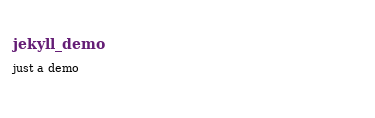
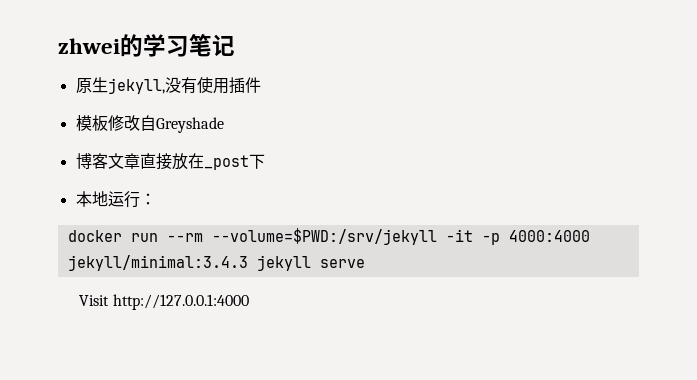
[11,38,105,52] [11,63,79,74] jekyll_demo // just a demo -> [58,34,235,57] [75,77,261,94] [75,115,224,133] [75,153,265,170] [75,191,156,208] [67,228,590,245] [67,255,365,271] [79,294,249,310] zhwei的学习笔记 // 原生jekyll,没有使用插件 // 模板修改自Greyshade // 博客文章直接放在_post下 // 本地运行： // docker run --rm --volume=$PWD:/srv/jekyll -it -p 4000:4000 jekyll/minimal:3.4.3 jekyll serve // Visit http://127.0.0.1:4000

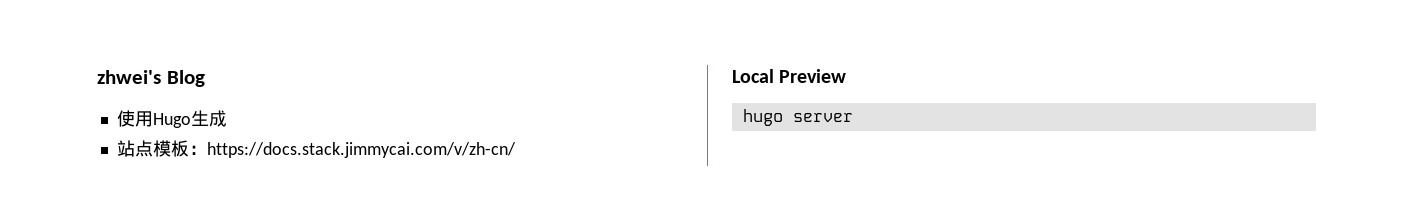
[58,34,235,57] [75,77,261,94] [75,115,224,133] [75,153,265,170] [75,191,156,208] [67,228,590,245] [67,255,365,271] [79,294,249,310] zhwei的学习笔记 // 原生jekyll,没有使用插件 // 模板修改自Greyshade // 博客文章直接放在_post下 // 本地运行： // docker run --rm --volume=$PWD:/srv/jekyll -it -p 4000:4000 jekyll/minimal:3.4.3 jekyll serve // Visit http://127.0.0.1:4000 -> [97,70,205,87] [116,110,227,128] [116,140,516,158] [732,69,847,83] [742,109,853,126] zhwei's Blog // 使用Hugo生成 // 站点模板：https://docs.stack.jimmycai.com/v/zh-cn/ // Local Preview // hugo server

